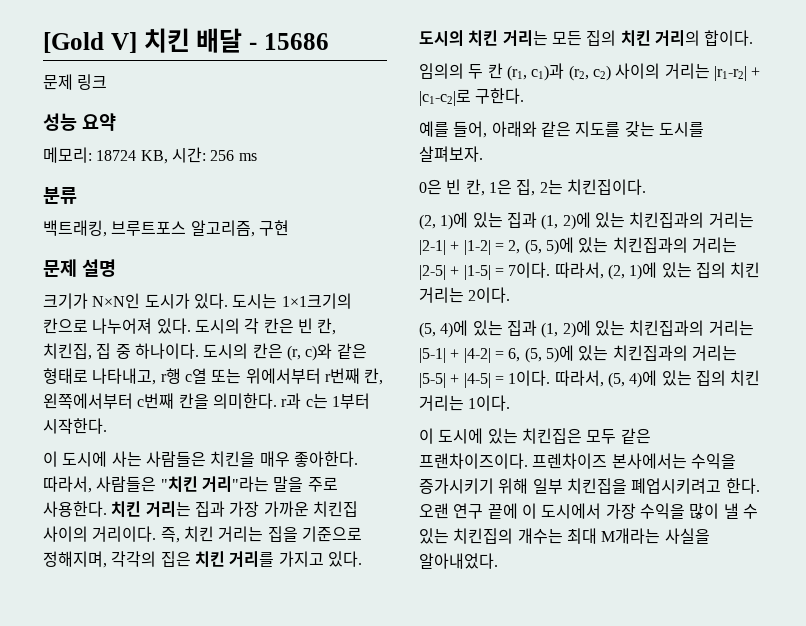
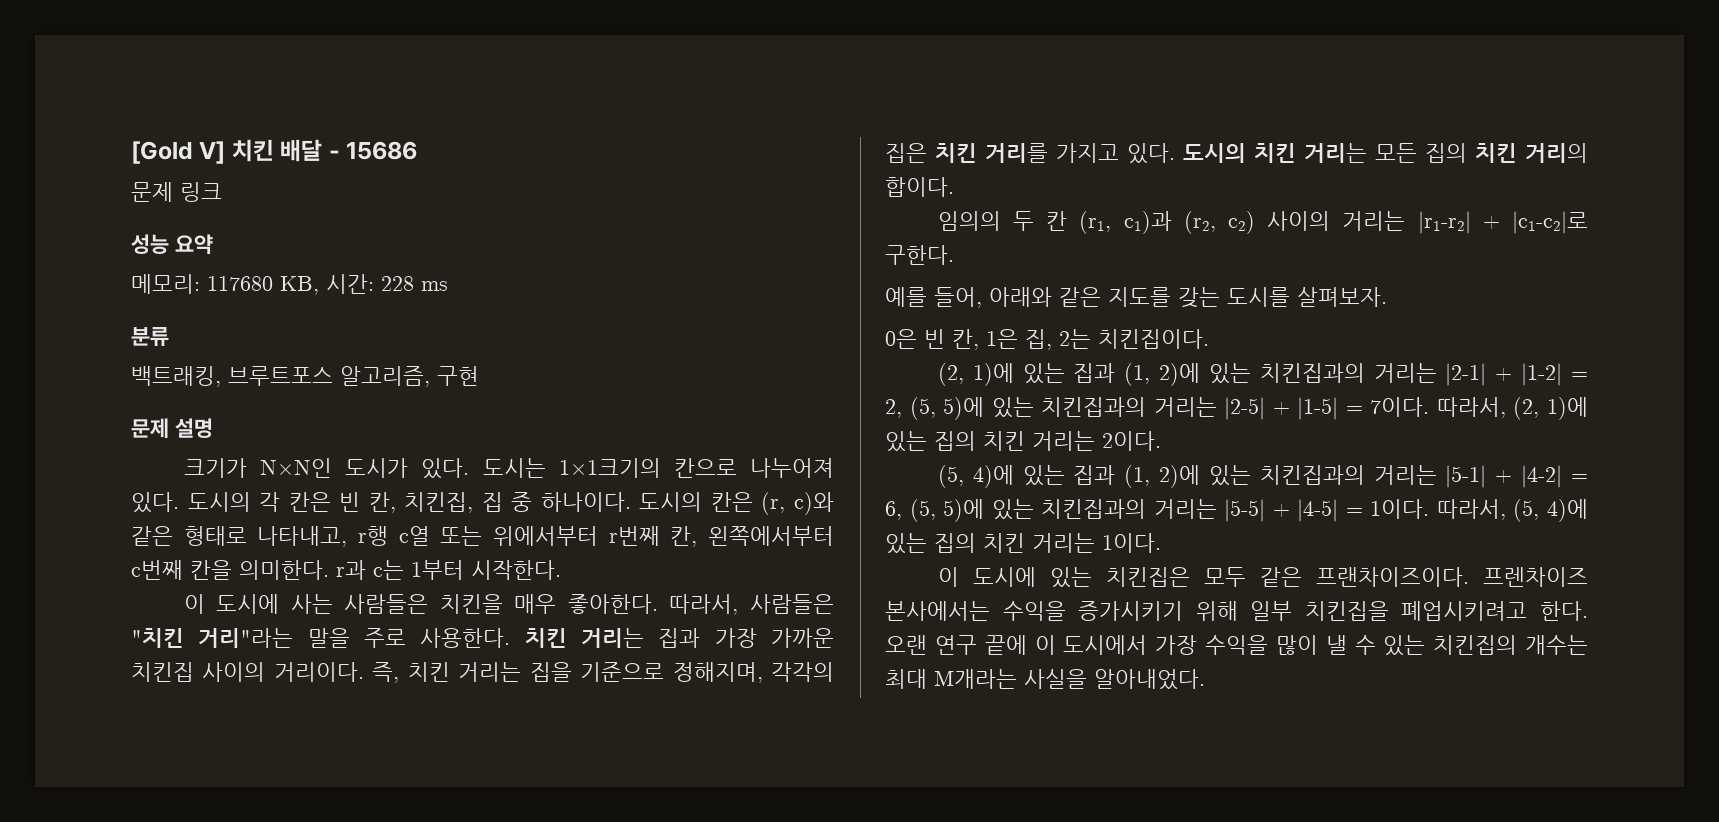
[96,150,137,161] 18724 -> [207,276,273,291] 117680
[210,150,235,161] 256 -> [381,276,414,291] 228

